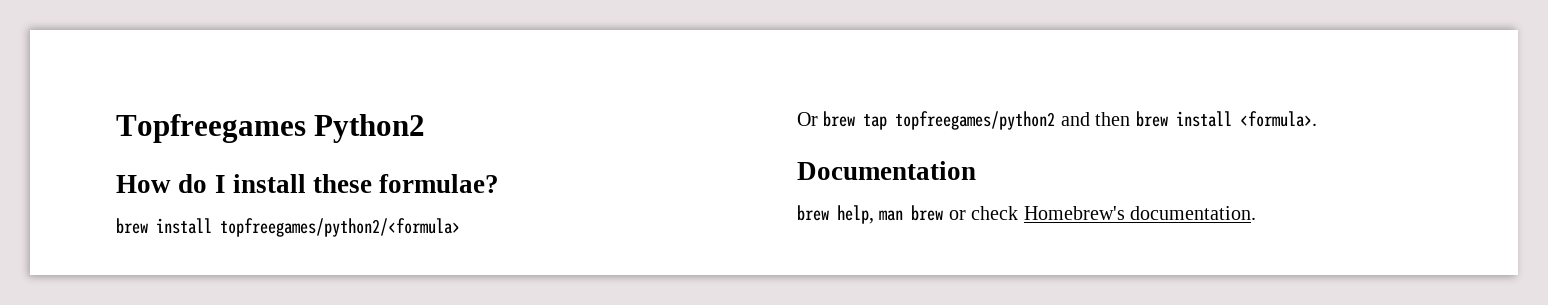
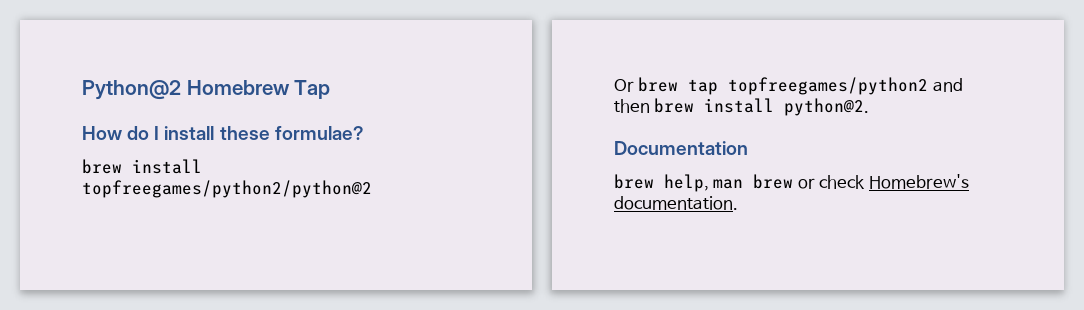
[116,114,426,143] Topfreegames Python2 -> [82,80,331,100] Python@2 Homebrew Tap
[220,218,460,237] topfreegames/python2/<formula> -> [82,180,372,198] topfreegames/python2/python@2
[1239,111,1317,127] <formula>. -> [784,98,870,116] python@2.

